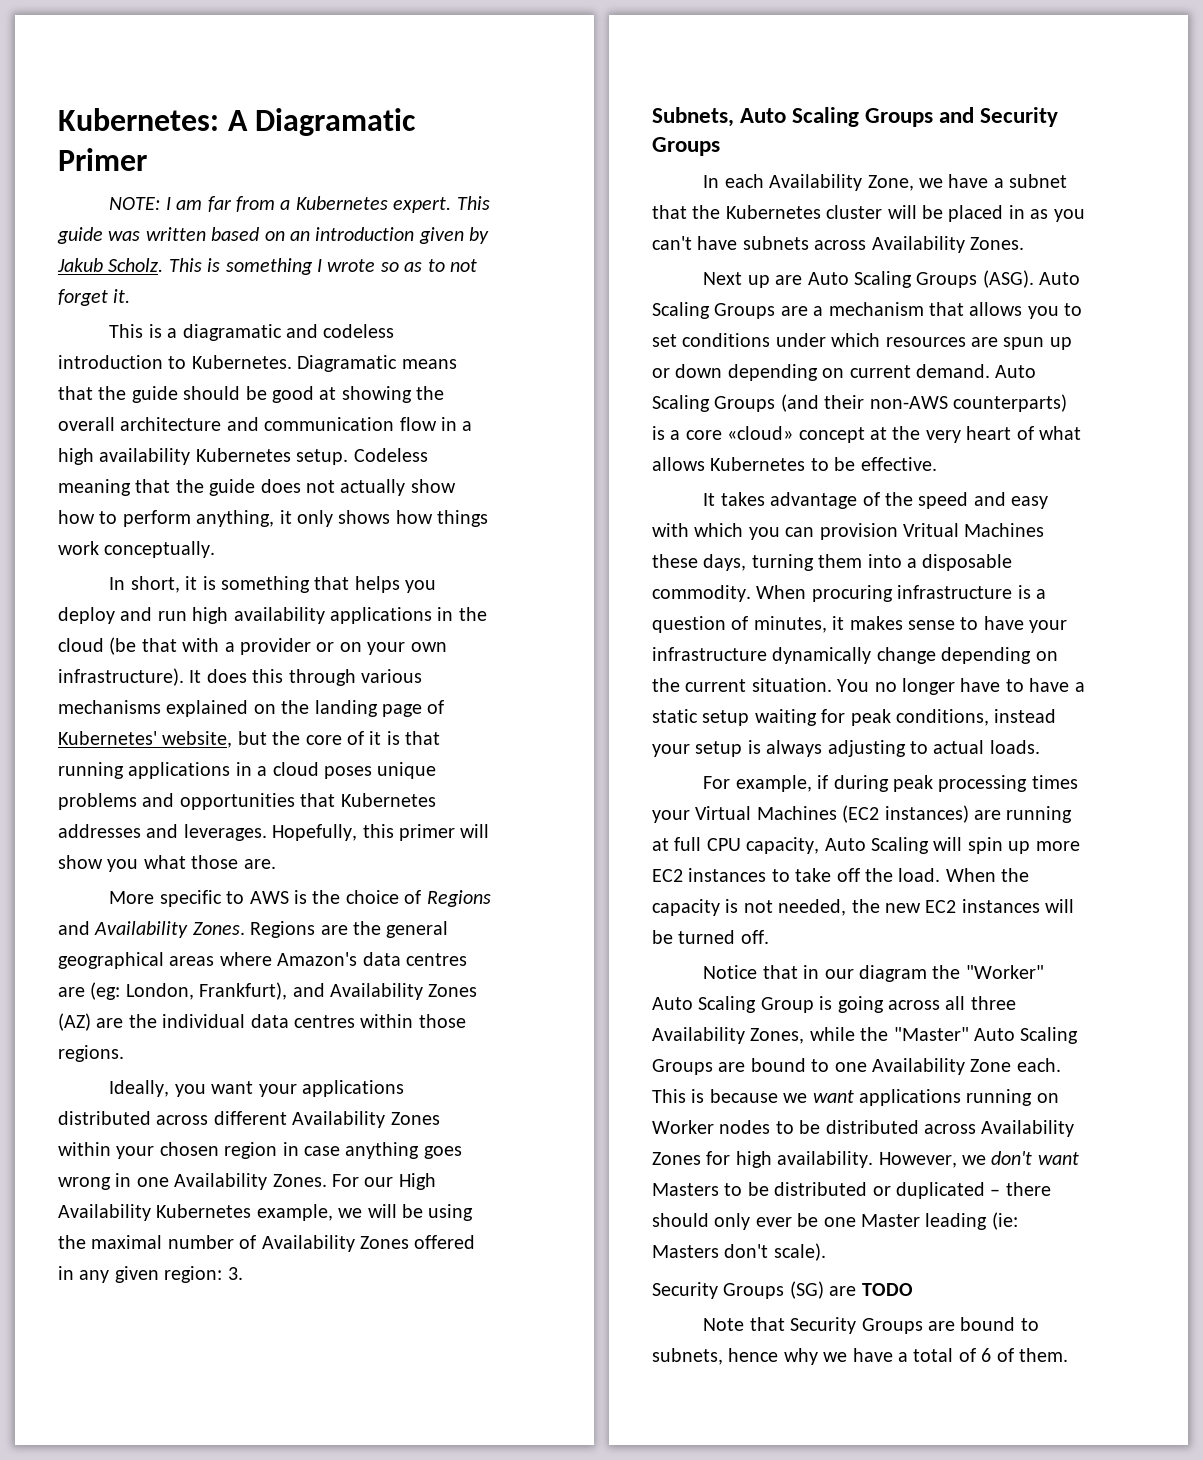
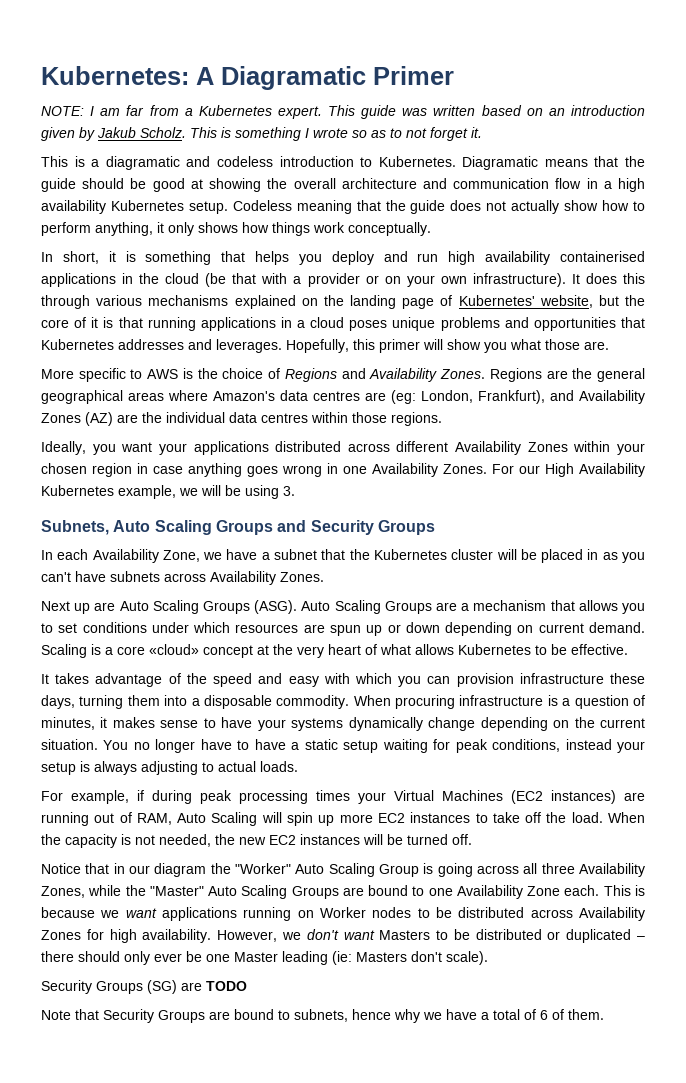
(325, 615) none -> [560,251,646,262] containerised
[58,1235,476,1252] [58,1266,223,1283] the maximal number of Availability Zones offered in any given region: -> (279, 492) none
[995,365,1037,378] [652,394,1067,412] Auto Scaling Groups (and their non-AWS counterparts) -> [41,644,87,658] Scaling
[903,523,1045,537] Vritual Machines -> [519,673,604,684] infrastructure
[652,647,767,661] infrastructure -> [291,718,344,731] systems
[652,837,820,854] at full CPU capacity, -> [94,812,172,825] out of RAM,

